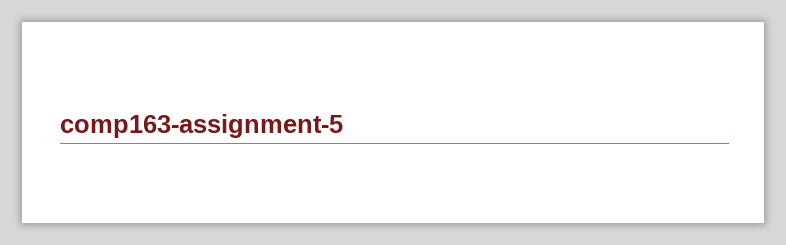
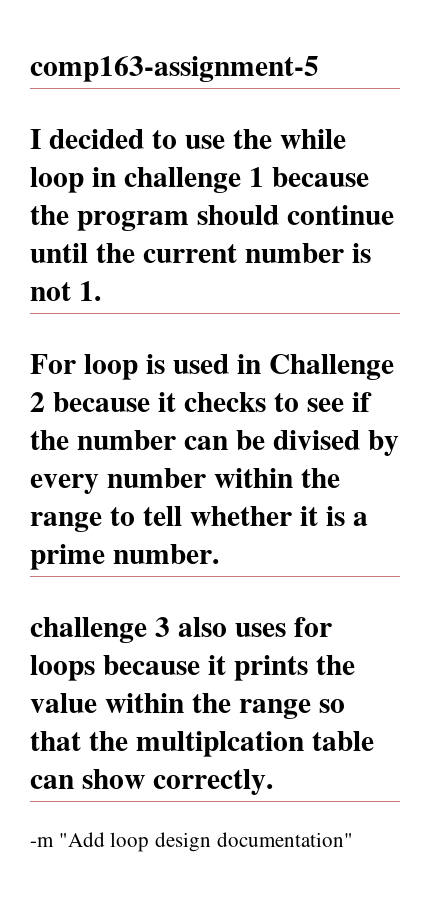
(343, 126) none -> [30,129,346,149] [30,167,369,193] [30,205,394,231] [30,243,371,263] [30,281,101,301] [30,354,394,380] [30,392,372,412] [30,430,399,456] [30,468,340,494] [30,506,368,532] [30,544,219,570] [30,617,332,643] [30,655,355,681] [30,693,345,719] [30,731,374,757] [30,769,273,795] [30,832,353,852] // I decided to use the while loop in challenge 1 because the program should continue until the current number is not 1. // For loop is used in Challenge 2 because it checks to see if the number can be divised by every number within the range to tell whether it is a prime number. // challenge 3 also uses for loops because it prints the value within the range so that the multiplcation table can show correctly. // -m "Add loop design documentation"

